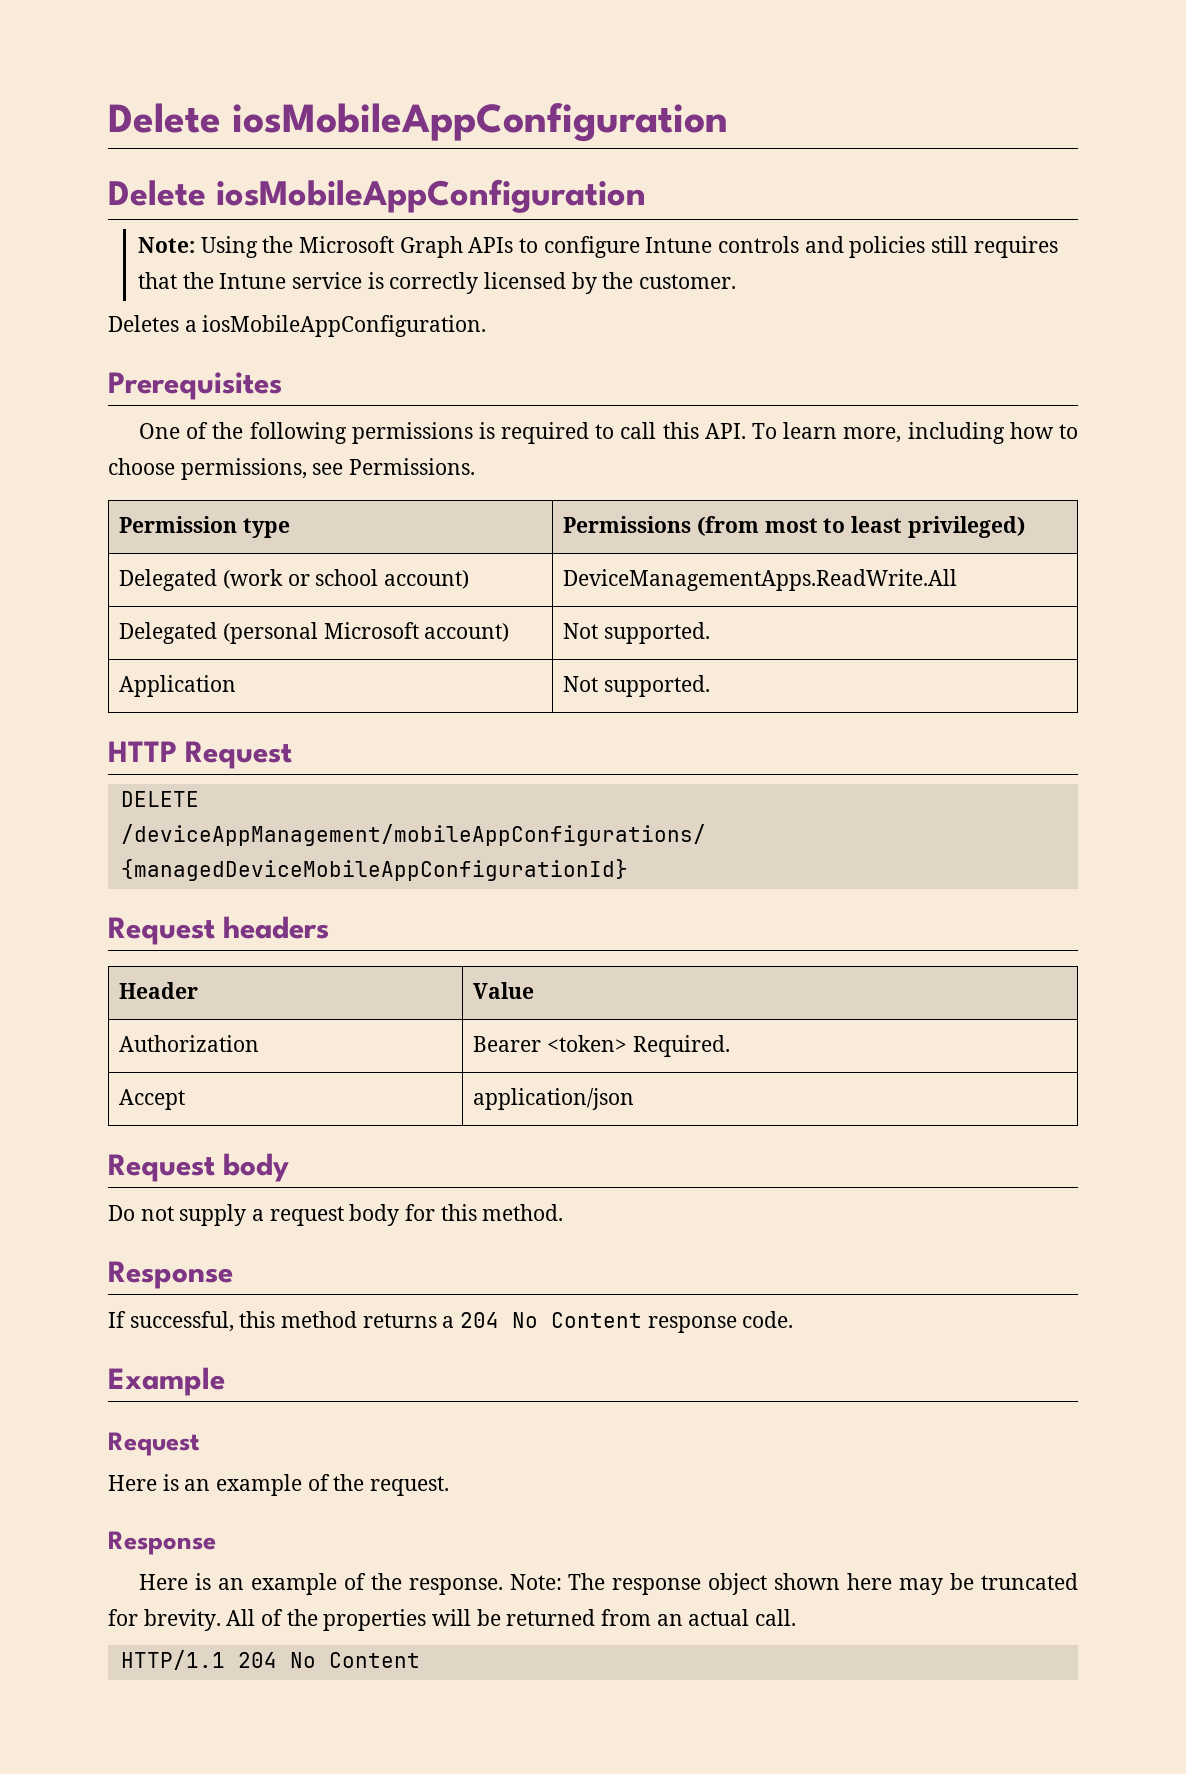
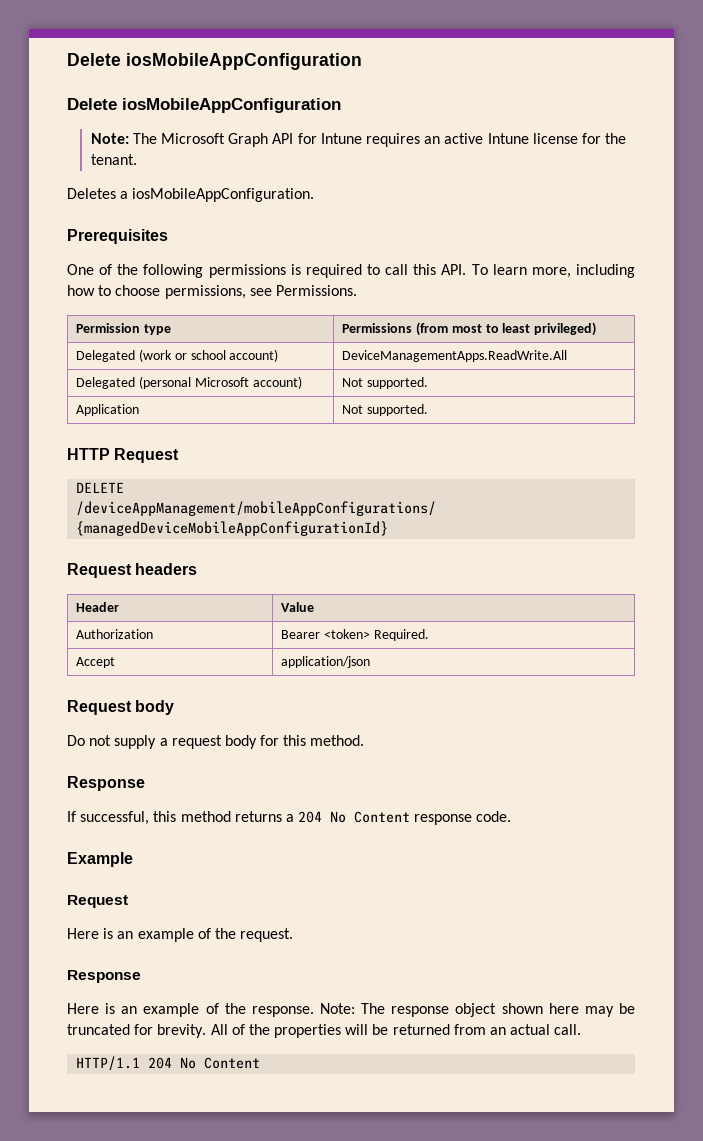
[200,236,1058,258] [138,272,737,294] Using the Microsoft Graph APIs to configure Intune controls and policies still requires that the Intune service is correctly licensed by the customer. -> [132,133,627,147] [90,154,137,165] The Microsoft Graph API for Intune requires an active Intune license for the tenant.

